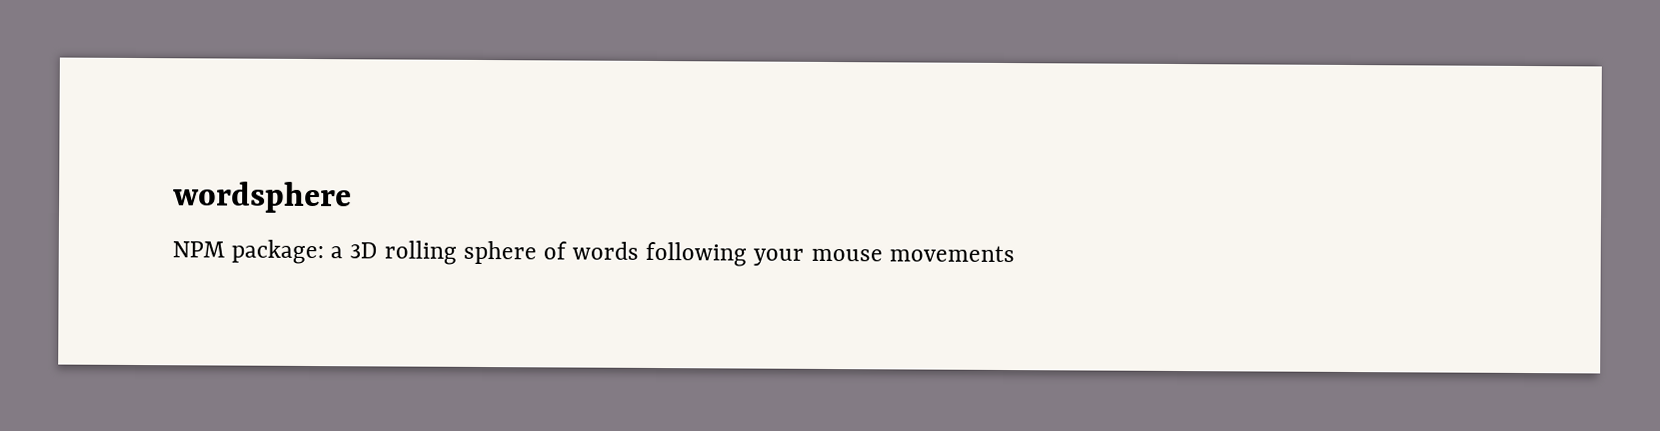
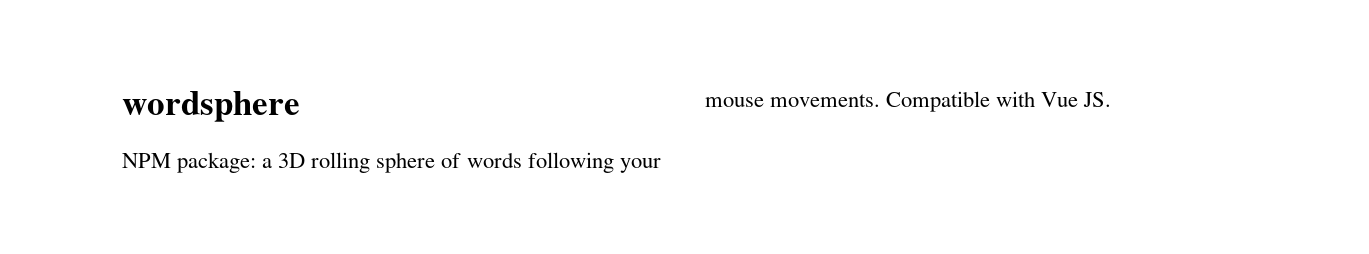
[888,245,1015,263] movements -> [770,91,1112,112] movements. Compatible with Vue JS.

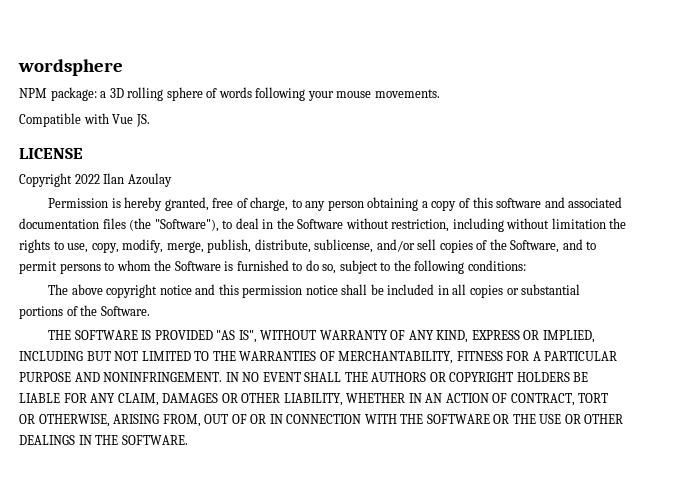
(881, 100) none -> (440, 93) //
(1112, 99) none -> [19,148,83,159] [19,173,172,187] [48,197,623,211] [19,218,627,232] [19,239,597,253] [19,260,526,274] [48,284,581,298] [19,305,150,319] [48,330,595,343] [19,351,618,364] [19,372,589,382] [19,393,609,406] [19,414,624,427] [19,435,188,445] // LICENSE // Copyright 2022 Ilan Azoulay // Permission is hereby granted, free of charge, to any person obtaining a copy of this software and associated documentation files (the "Software"), to deal in the Software without restriction, including without limitation the rights to use, copy, modify, merge, publish, distribute, sublicense, and/or sell copies of the Software, and to permit persons to whom the Software is furnished to do so, subject to the following conditions: // The above copyright notice and this permission notice shall be included in all copies or substantial portions of the Software. // THE SOFTWARE IS PROVIDED "AS IS", WITHOUT WARRANTY OF ANY KIND, EXPRESS OR IMPLIED, INCLUDING BUT NOT LIMITED TO THE WARRANTIES OF MERCHANTABILITY, FITNESS FOR A PARTICULAR PURPOSE AND NONINFRINGEMENT. IN NO EVENT SHALL THE AUTHORS OR COPYRIGHT HOLDERS BE LIABLE FOR ANY CLAIM, DAMAGES OR OTHER LIABILITY, WHETHER IN AN ACTION OF CONTRACT, TORT OR OTHERWISE, ARISING FROM, OUT OF OR IN CONNECTION WITH THE SOFTWARE OR THE USE OR OTHER DEALINGS IN THE SOFTWARE.

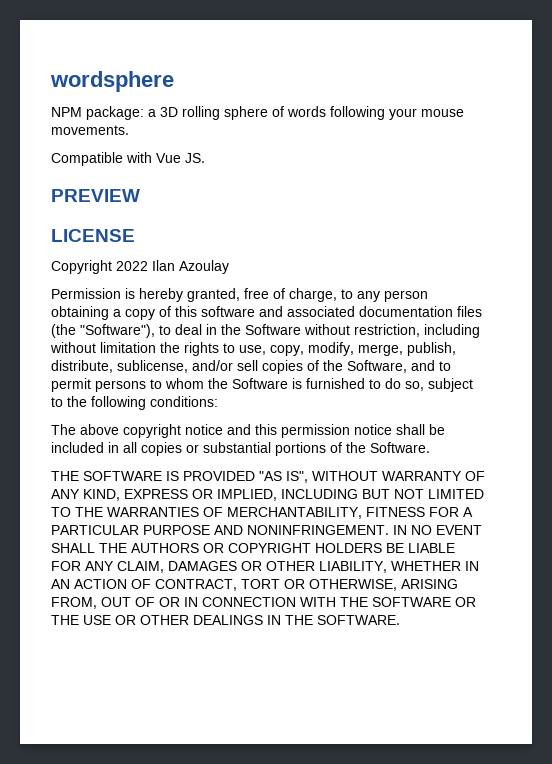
(150, 120) none -> [51,189,140,202] // PREVIEW

